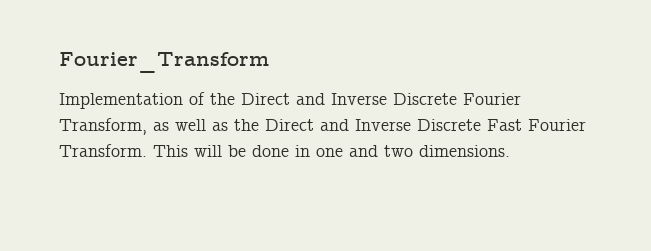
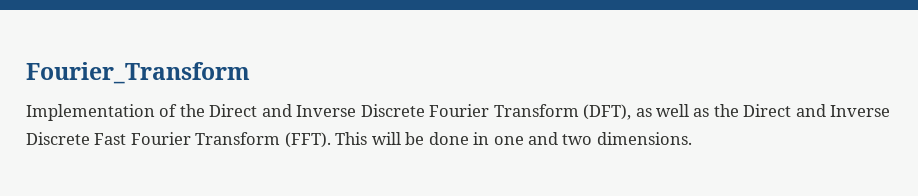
[59,118,147,135] Transform, -> [493,104,632,120] Transform (DFT),
[59,144,147,157] Transform. -> [195,132,331,148] Transform (FFT).

